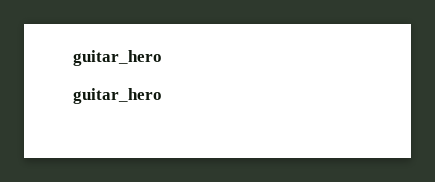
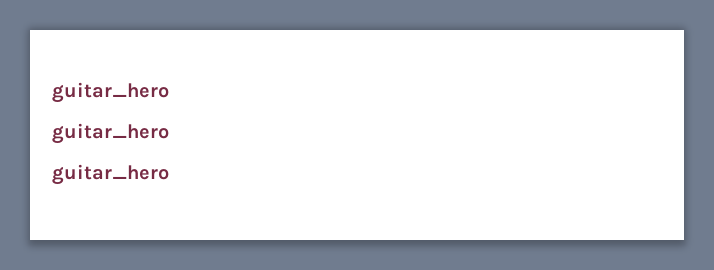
[73,50,162,66] [73,88,162,104] guitar_hero // guitar_hero -> [52,82,169,103] [52,123,169,144] [52,164,169,185] guitar_hero // guitar_hero // guitar_hero

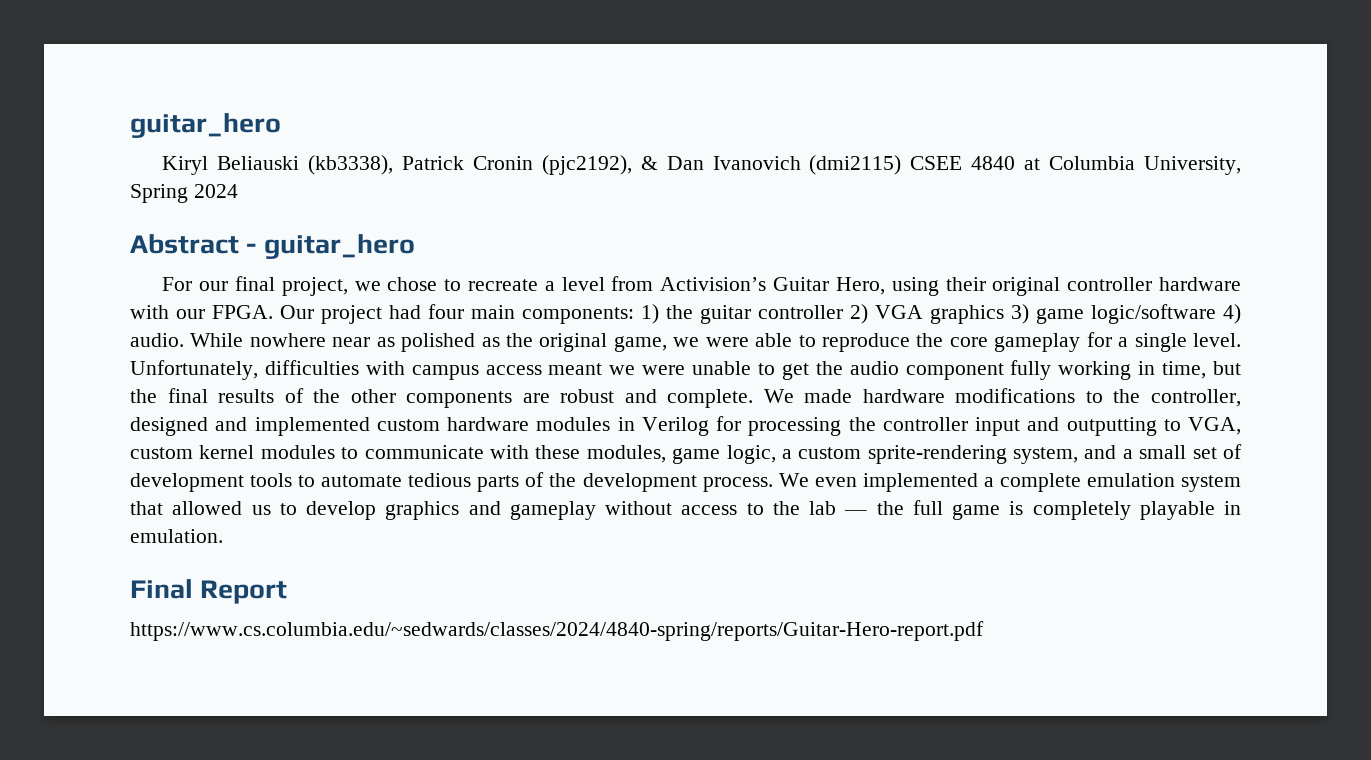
[52,82,169,103] [52,123,169,144] [52,164,169,185] guitar_hero // guitar_hero // guitar_hero -> [130,113,281,138] [162,155,1241,175] [130,184,238,203] [130,234,415,259] [162,276,1242,296] [130,304,1241,324] [130,332,1242,352] [130,360,1242,380] [130,388,1241,408] [130,416,1241,436] [130,444,1243,464] [130,472,1241,492] [130,500,1241,520] [130,529,223,543] [130,579,288,604] [130,621,984,641] guitar_hero // Kiryl Beliauski (kb3338), Patrick Cronin (pjc2192), & Dan Ivanovich (dmi2115) CSEE 4840 at Columbia University, Spring 2024 // Abstract - guitar_hero // For our final project, we chose to recreate a level from Activision’s Guitar Hero, using their original controller hardware with our FPGA. Our project had four main components: 1) the guitar controller 2) VGA graphics 3) game logic/software 4) audio. While nowhere near as polished as the original game, we were able to reproduce the core gameplay for a single level. Unfortunately, difficulties with campus access meant we were unable to get the audio component fully working in time, but the final results of the other components are robust and complete. We made hardware modifications to the controller, designed and implemented custom hardware modules in Verilog for processing the controller input and outputting to VGA, custom kernel modules to communicate with these modules, game logic, a custom sprite-rendering system, and a small set of development tools to automate tedious parts of the development process. We even implemented a complete emulation system that allowed us to develop graphics and gameplay without access to the lab — the full game is completely playable in emulation. // Final Report // https://www.cs.columbia.edu/~sedwards/classes/2024/4840-spring/reports/Guitar-Hero-report.pdf

